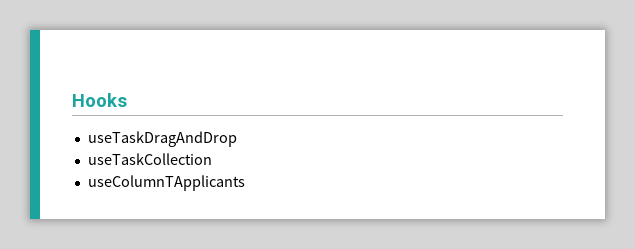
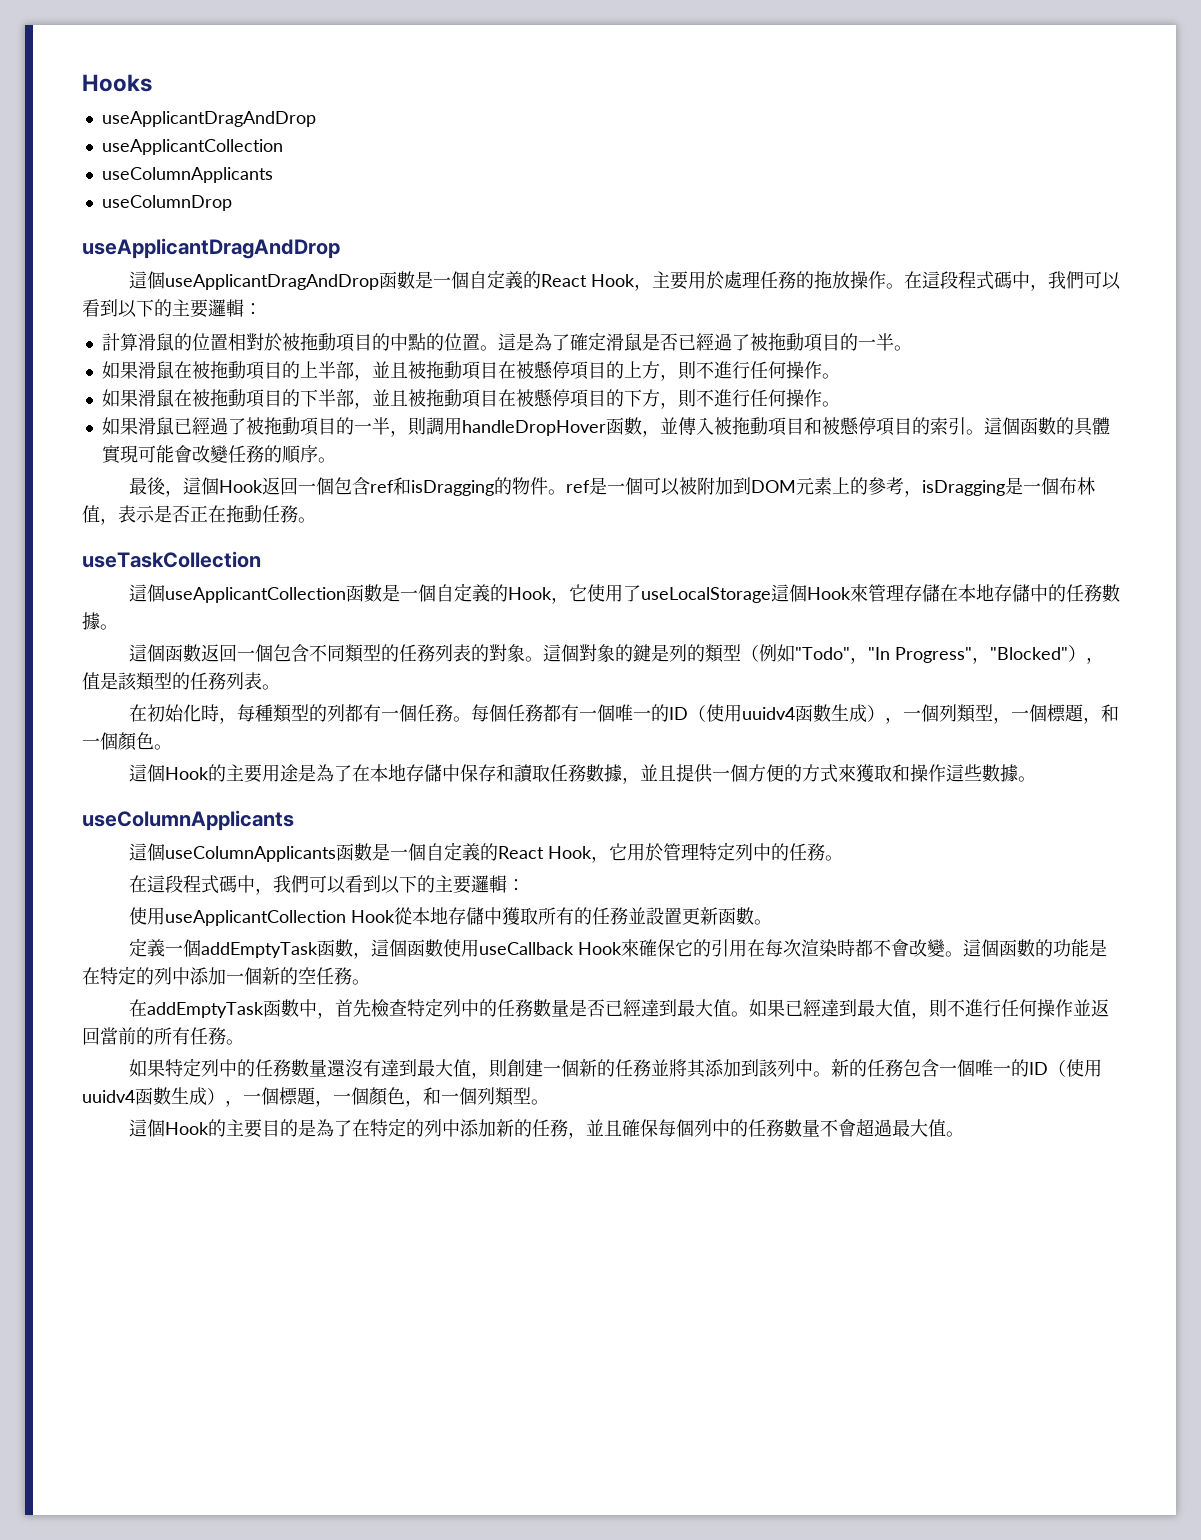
[87,131,237,147] [87,153,212,165] [87,175,245,191] useTaskDragAndDrop // useTaskCollection // useColumnTApplicants -> [101,111,316,127] [101,139,283,155] [101,167,273,183] [101,195,232,211] [82,238,340,259] [128,270,1121,291] [82,299,262,318] [101,332,912,352] [101,361,840,381] [101,389,840,409] [101,417,1110,437] [101,445,336,464] [128,477,1095,497] [82,505,316,525] [82,551,261,568] [128,583,1120,604] [82,612,118,630] [128,644,1104,664] [82,672,280,691] [128,704,1119,724] [82,732,172,751] [128,764,1036,784] [82,810,294,831] [128,842,843,863] [128,875,525,895] [128,907,772,926] [128,938,1107,959] [82,966,370,985] [128,998,1109,1019] [82,1027,244,1045] [128,1058,1102,1079] [82,1087,549,1107] [128,1118,964,1139] useApplicantDragAndDrop // useApplicantCollection // useColumnApplicants // useColumnDrop // useApplicantDragAndDrop // 這個useApplicantDragAndDrop函數是一個自定義的React Hook，主要用於處理任務的拖放操作。在這段程式碼中，我們可以看到以下的主要邏輯： // 計算滑鼠的位置相對於被拖動項目的中點的位置。這是為了確定滑鼠是否已經過了被拖動項目的一半。 // 如果滑鼠在被拖動項目的上半部，並且被拖動項目在被懸停項目的上方，則不進行任何操作。 // 如果滑鼠在被拖動項目的下半部，並且被拖動項目在被懸停項目的下方，則不進行任何操作。 // 如果滑鼠已經過了被拖動項目的一半，則調用handleDropHover函數，並傳入被拖動項目和被懸停項目的索引。這個函數的具體實現可能會改變任務的順序。 // 最後，這個Hook返回一個包含ref和isDragging的物件。ref是一個可以被附加到DOM元素上的參考，isDragging是一個布林值，表示是否正在拖動任務。 // useTaskCollection // 這個useApplicantCollection函數是一個自定義的Hook，它使用了useLocalStorage這個Hook來管理存儲在本地存儲中的任務數據。 // 這個函數返回一個包含不同類型的任務列表的對象。這個對象的鍵是列的類型（例如"Todo"，"In Progress"，"Blocked"），值是該類型的任務列表。 // 在初始化時，每種類型的列都有一個任務。每個任務都有一個唯一的ID（使用uuidv4函數生成），一個列類型，一個標題，和一個顏色。 // 這個Hook的主要用途是為了在本地存儲中保存和讀取任務數據，並且提供一個方便的方式來獲取和操作這些數據。 // useColumnApplicants // 這個useColumnApplicants函數是一個自定義的React Hook，它用於管理特定列中的任務。 // 在這段程式碼中，我們可以看到以下的主要邏輯： // 使用useApplicantCollection Hook從本地存儲中獲取所有的任務並設置更新函數。 // 定義一個addEmptyTask函數，這個函數使用useCallback Hook來確保它的引用在每次渲染時都不會改變。這個函數的功能是在特定的列中添加一個新的空任務。 // 在addEmptyTask函數中，首先檢查特定列中的任務數量是否已經達到最大值。如果已經達到最大值，則不進行任何操作並返回當前的所有任務。 // 如果特定列中的任務數量還沒有達到最大值，則創建一個新的任務並將其添加到該列中。新的任務包含一個唯一的ID（使用uuidv4函數生成），一個標題，一個顏色，和一個列類型。 // 這個Hook的主要目的是為了在特定的列中添加新的任務，並且確保每個列中的任務數量不會超過最大值。

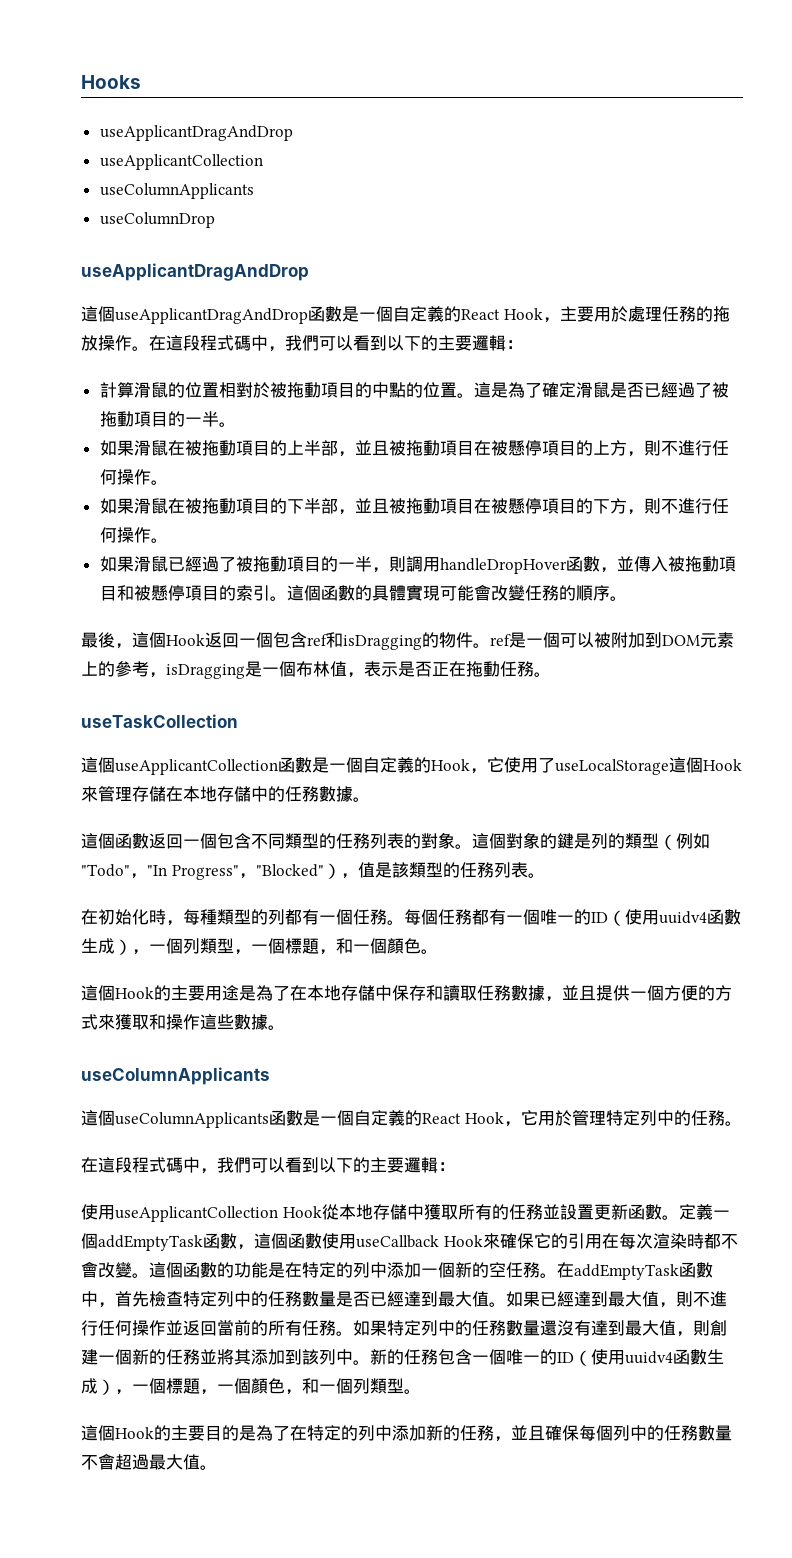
(772, 922) // -> (679, 1217) none
(370, 982) // -> (557, 1275) none
(244, 1042) // -> (353, 1333) none

